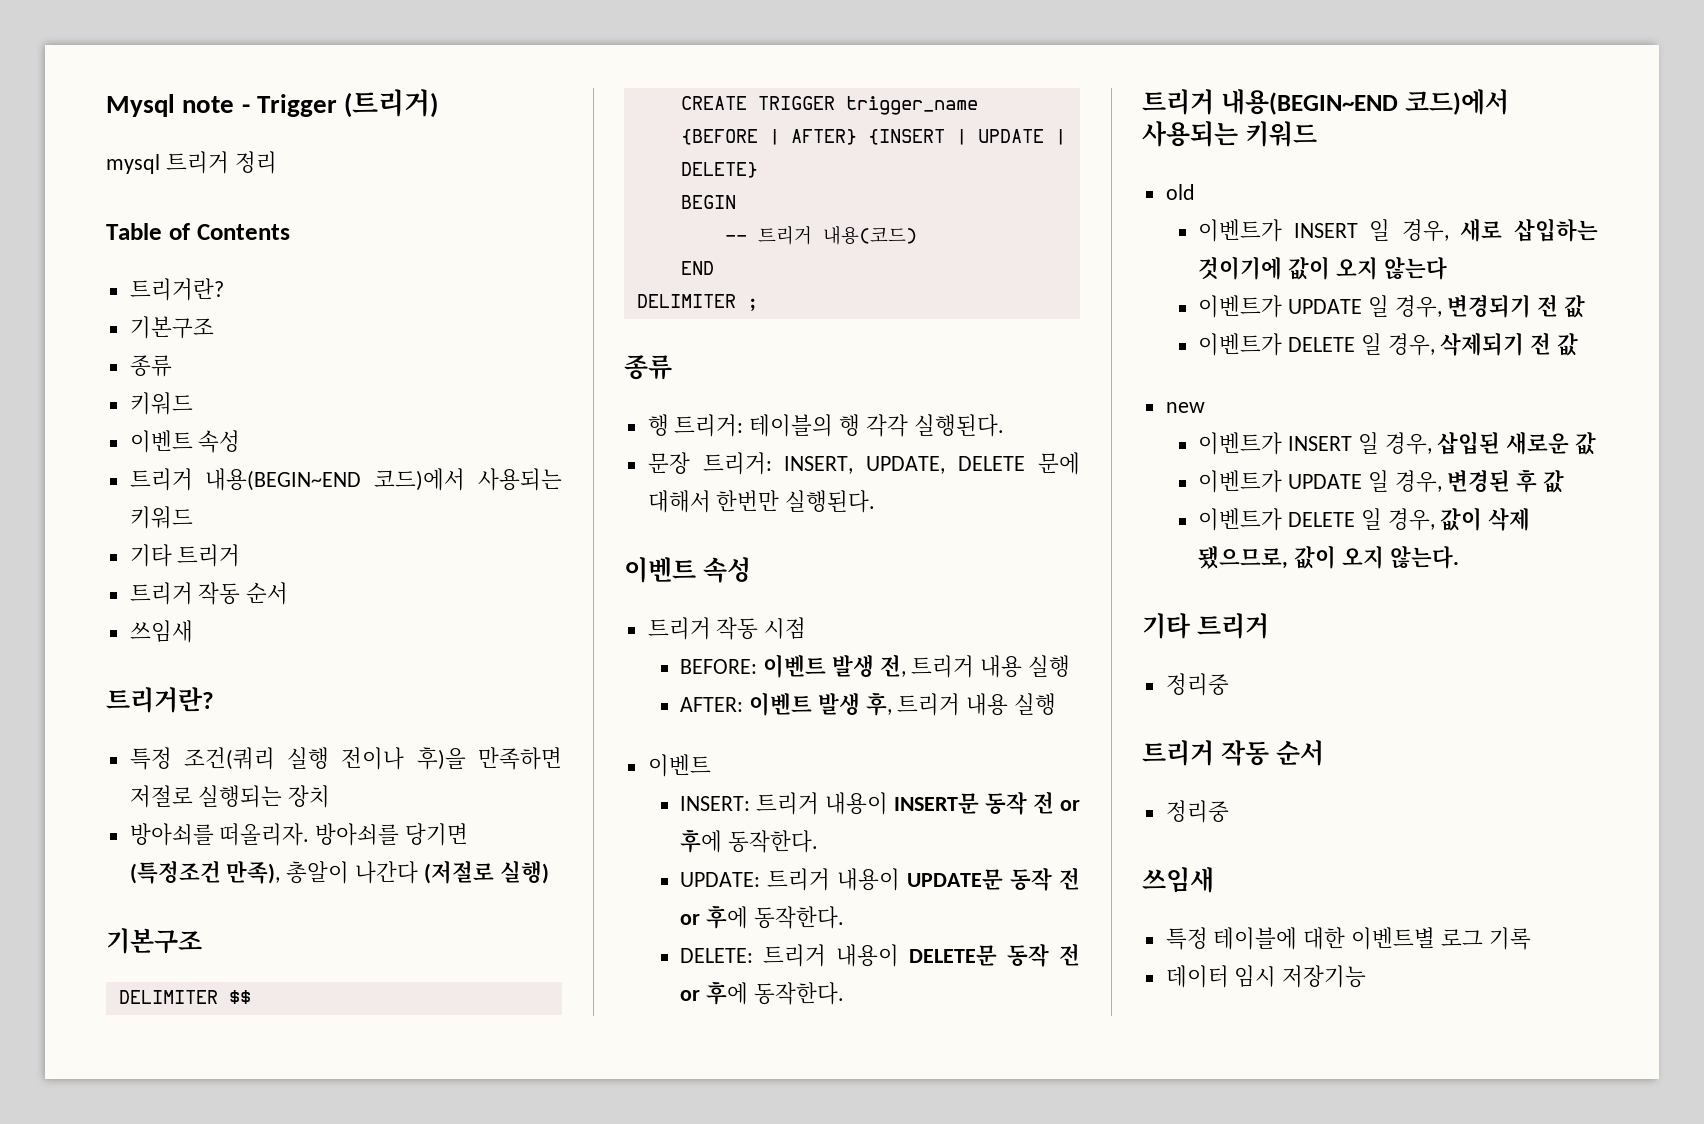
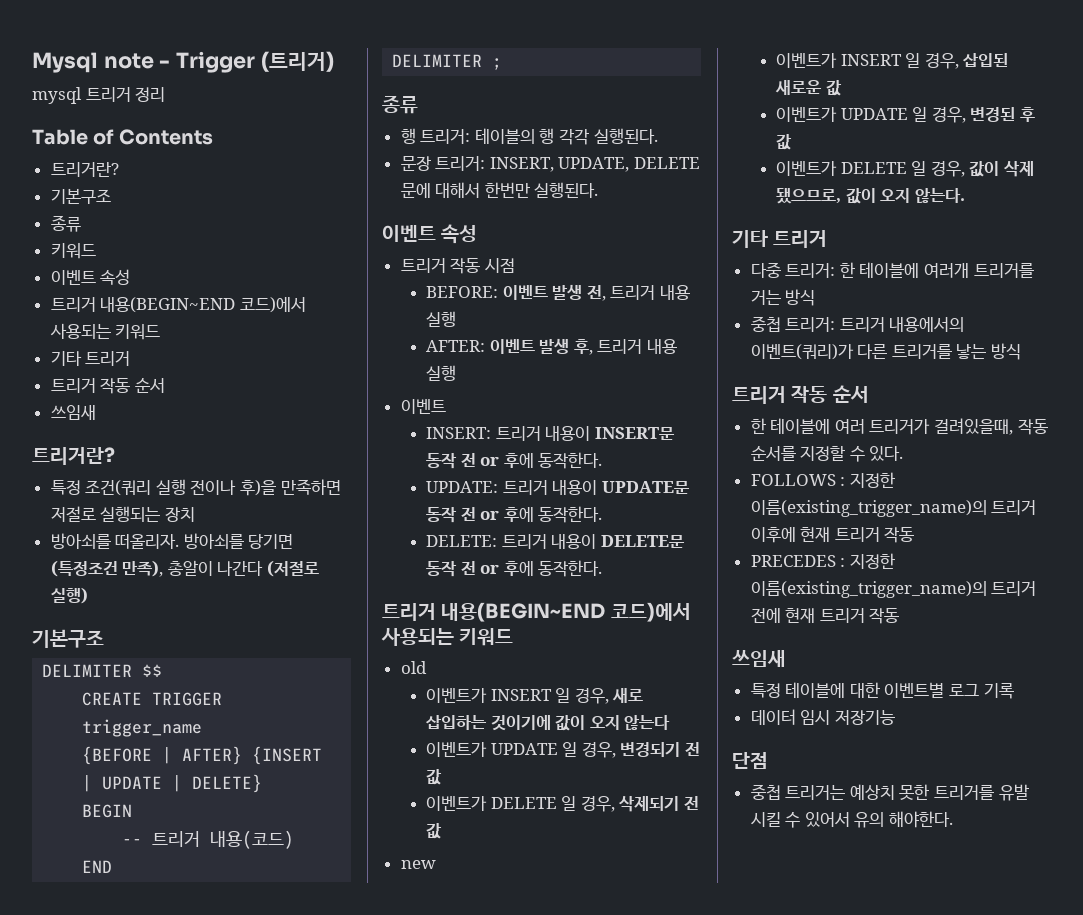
[1165,673,1229,696] [1142,740,1324,766] [1165,800,1229,823] 정리중 // 트리거 작동 순서 // 정리중 -> [750,262,1034,278] [750,289,816,306] [750,316,965,332] [750,343,1022,360] [732,385,869,404] [750,418,1048,435] [750,445,904,462] [750,472,895,488] [750,500,1037,517] [750,527,915,543] [750,553,895,569] [750,581,1037,598] [750,608,900,624] 다중 트리거: 한 테이블에 여러개 트리거를 거는 방식 // 중첩 트리거: 트리거 내용에서의 이벤트(쿼리)가 다른 트리거를 낳는 방식 // 트리거 작동 순서 // 한 테이블에 여러 트리거가 걸려있을때, 작동 순서를 지정할 수 있다. // FOLLOWS : 지정한 이름(existing_trigger_name)의 트리거 이후에 현재 트리거 작동 // PRECEDES : 지정한 이름(existing_trigger_name)의 트리거 전에 현재 트리거 작동
(1367, 976) none -> [732,752,768,769] [750,784,1029,801] [750,811,954,828] // 단점 // 중첩 트리거는 예상치 못한 트리거를 유발 시킬 수 있어서 유의 해야한다.

